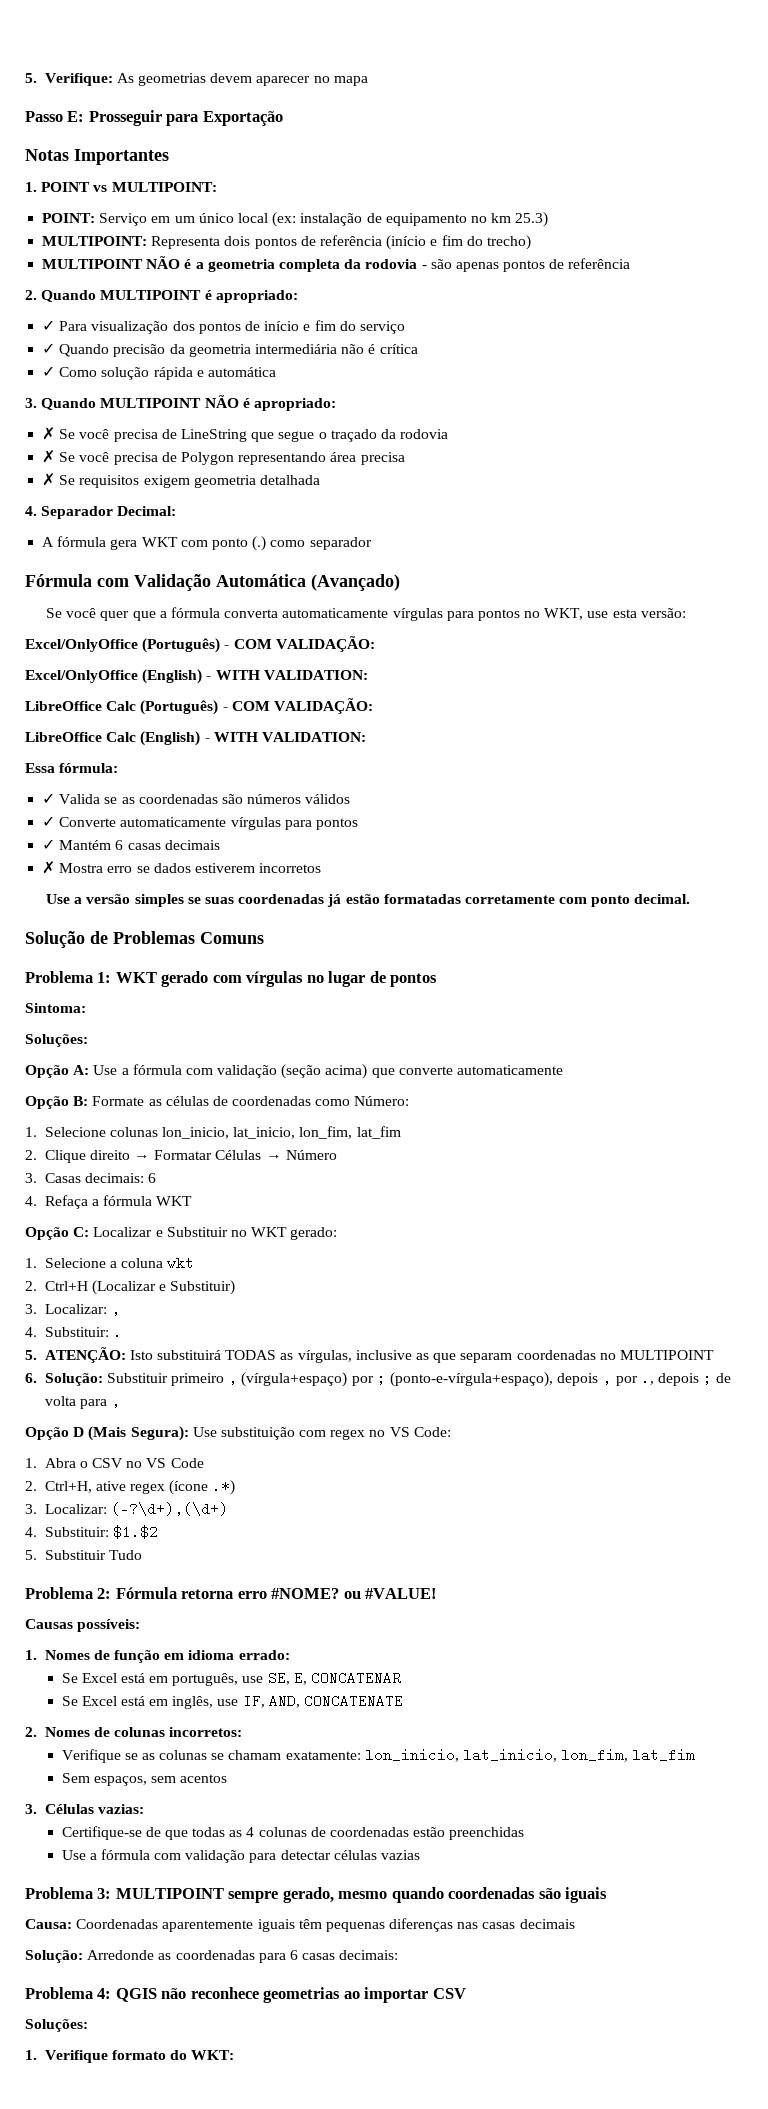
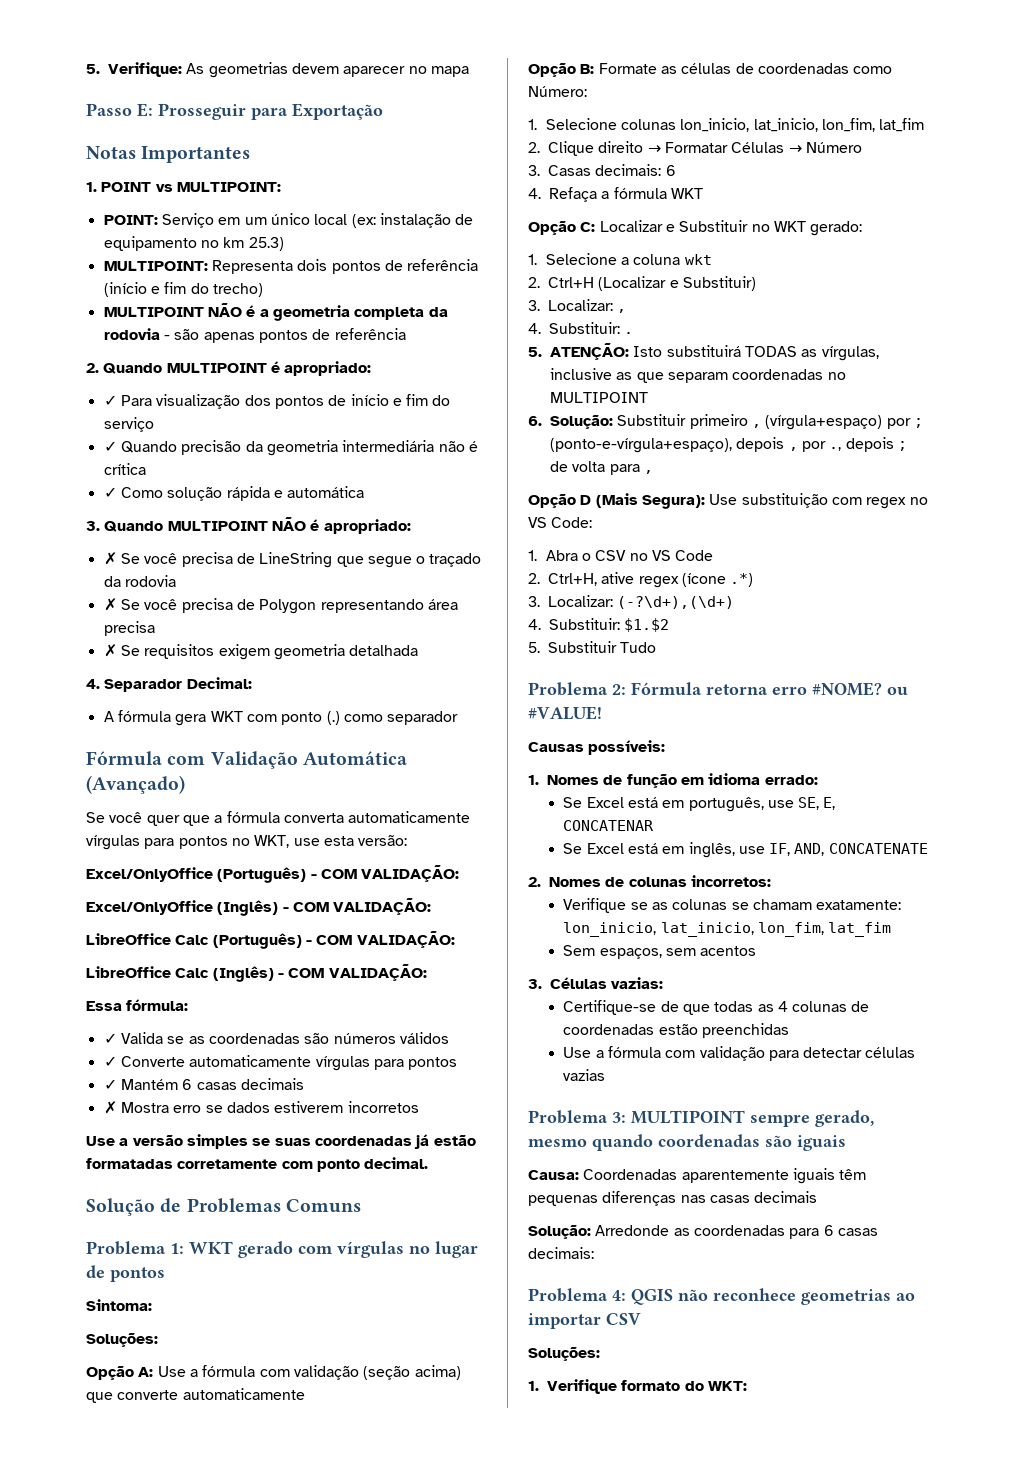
[142,669,368,684] (English) - WITH VALIDATION: -> [217,898,432,916] (Inglês) - COM VALIDAÇÃO:
[140,731,366,746] (English) - WITH VALIDATION: -> [212,964,427,982] (Inglês) - COM VALIDAÇÃO:

